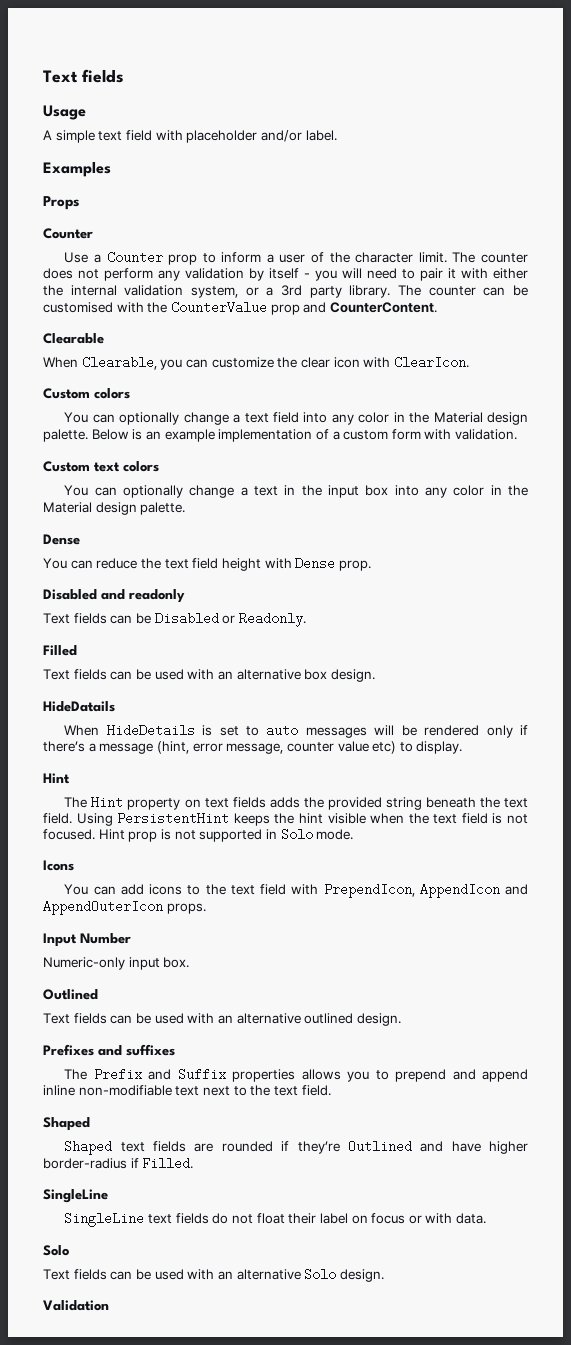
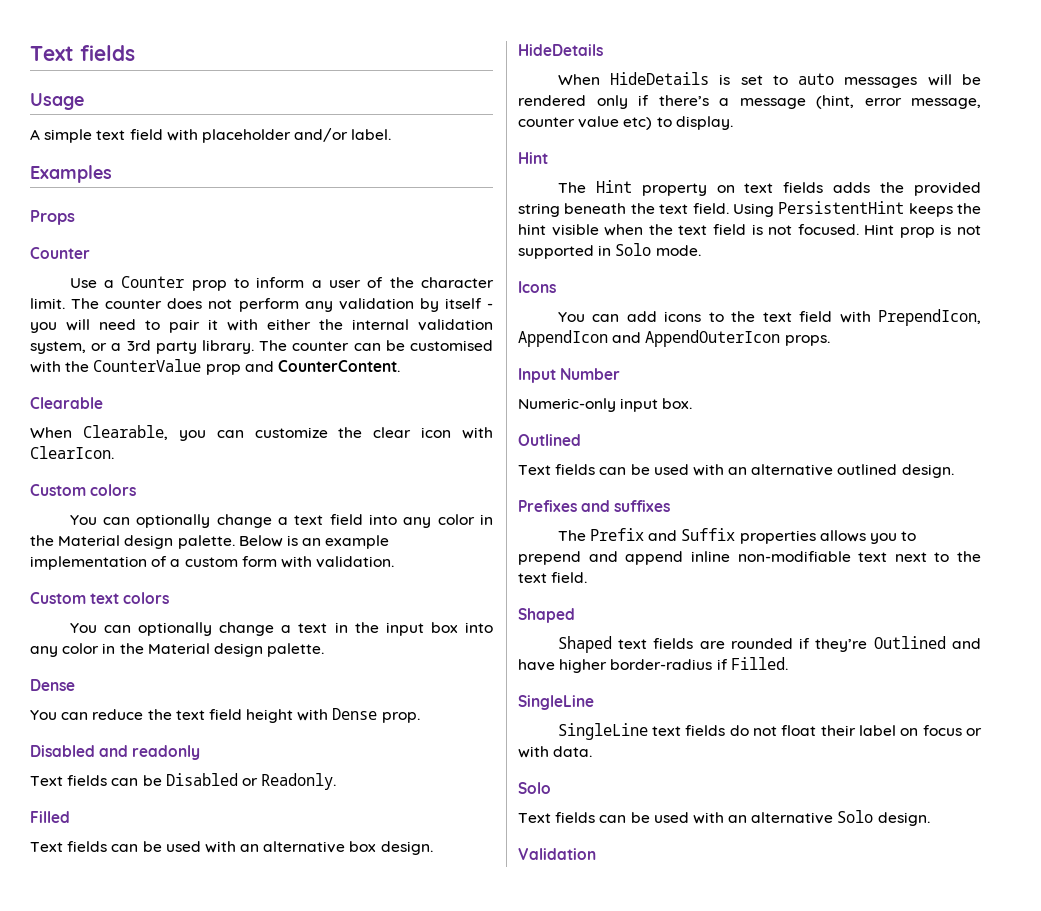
[43,701,115,712] HideDatails -> [518,44,603,56] HideDetails

